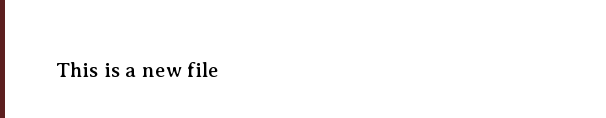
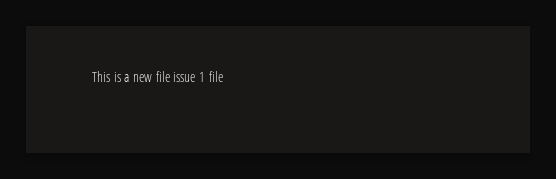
(220, 69) none -> [173,71,223,82] issue 1 file

